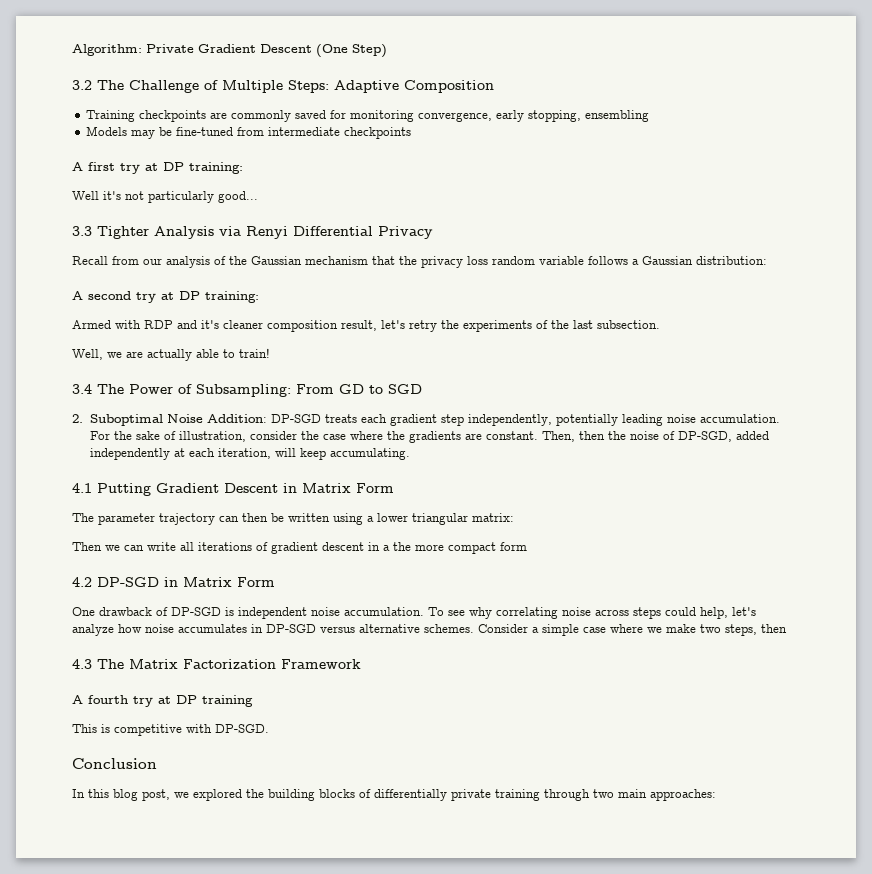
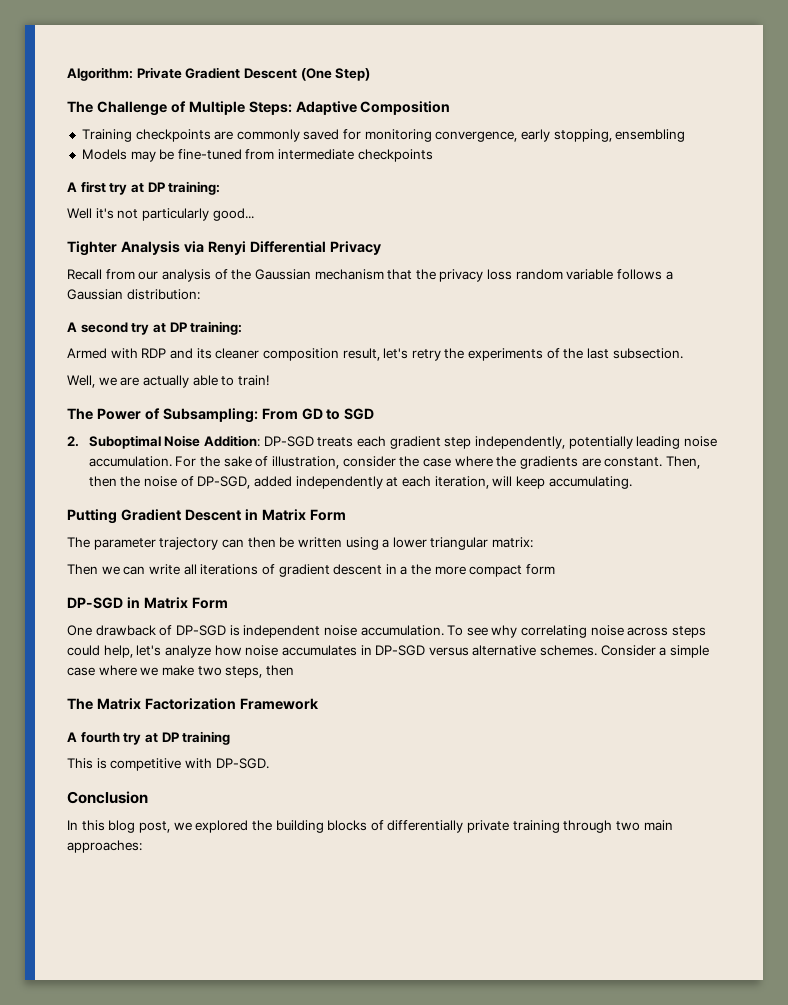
[72,80,92,90] 3.2 -> (371, 74) none
[72,226,92,236] 3.3 -> (254, 214) none
[201,320,219,329] it's -> [196,348,212,359] its
[72,384,92,394] 3.4 -> (269, 380) none
[72,483,92,493] 4.1 -> (632, 482) none
[72,577,92,587] 4.2 -> (556, 569) none
[72,659,92,669] 4.3 -> (294, 670) none

